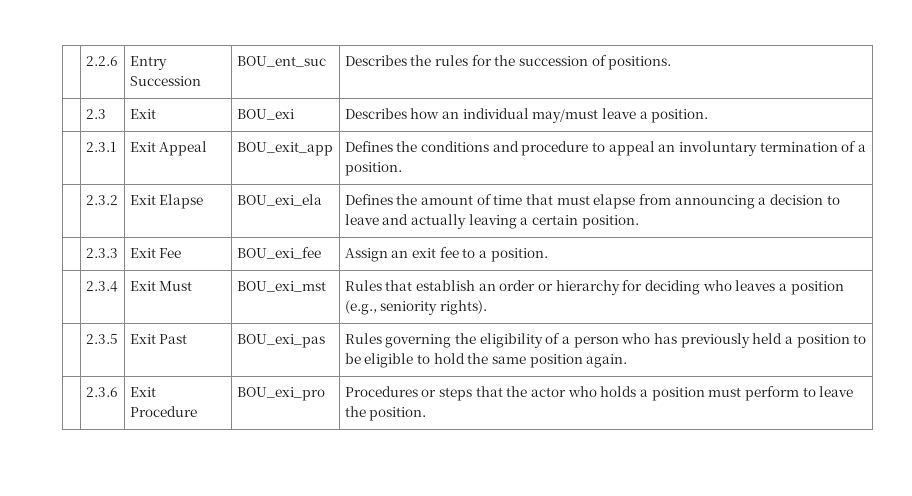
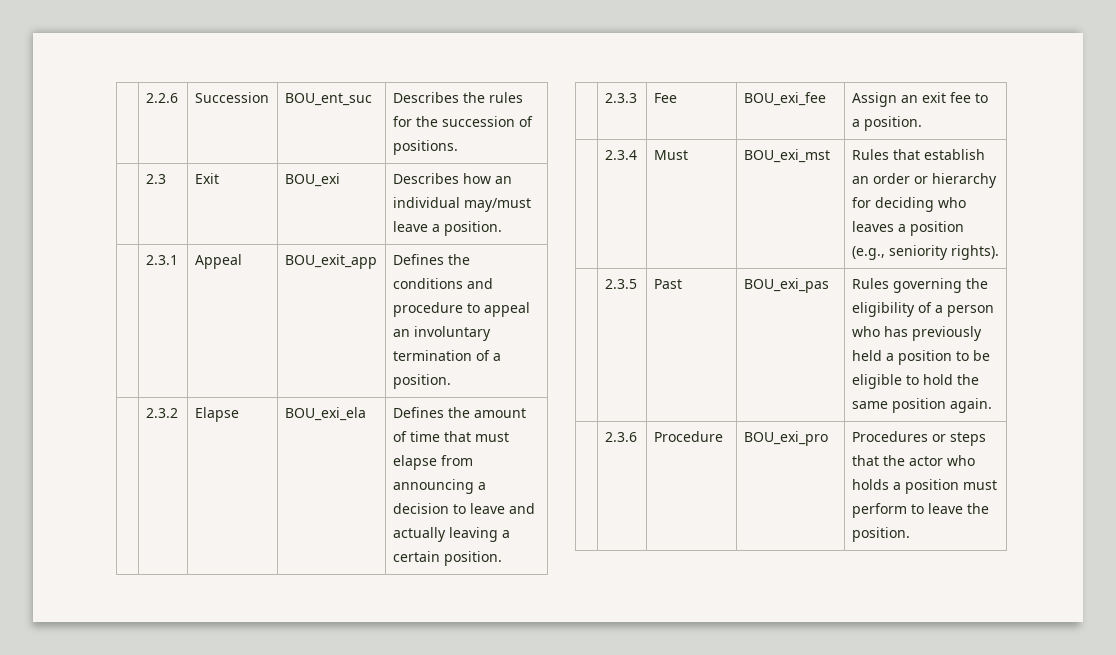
[129,56,167,70] Entry -> (178, 98) none
[129,142,156,152] Exit -> (178, 260) none
[129,195,156,205] Exit -> (178, 413) none
[129,248,156,258] Exit -> (637, 98) none
[129,281,156,291] Exit -> (637, 155) none
[129,334,156,344] Exit -> (637, 284) none
[129,387,156,397] Exit -> (637, 437) none

